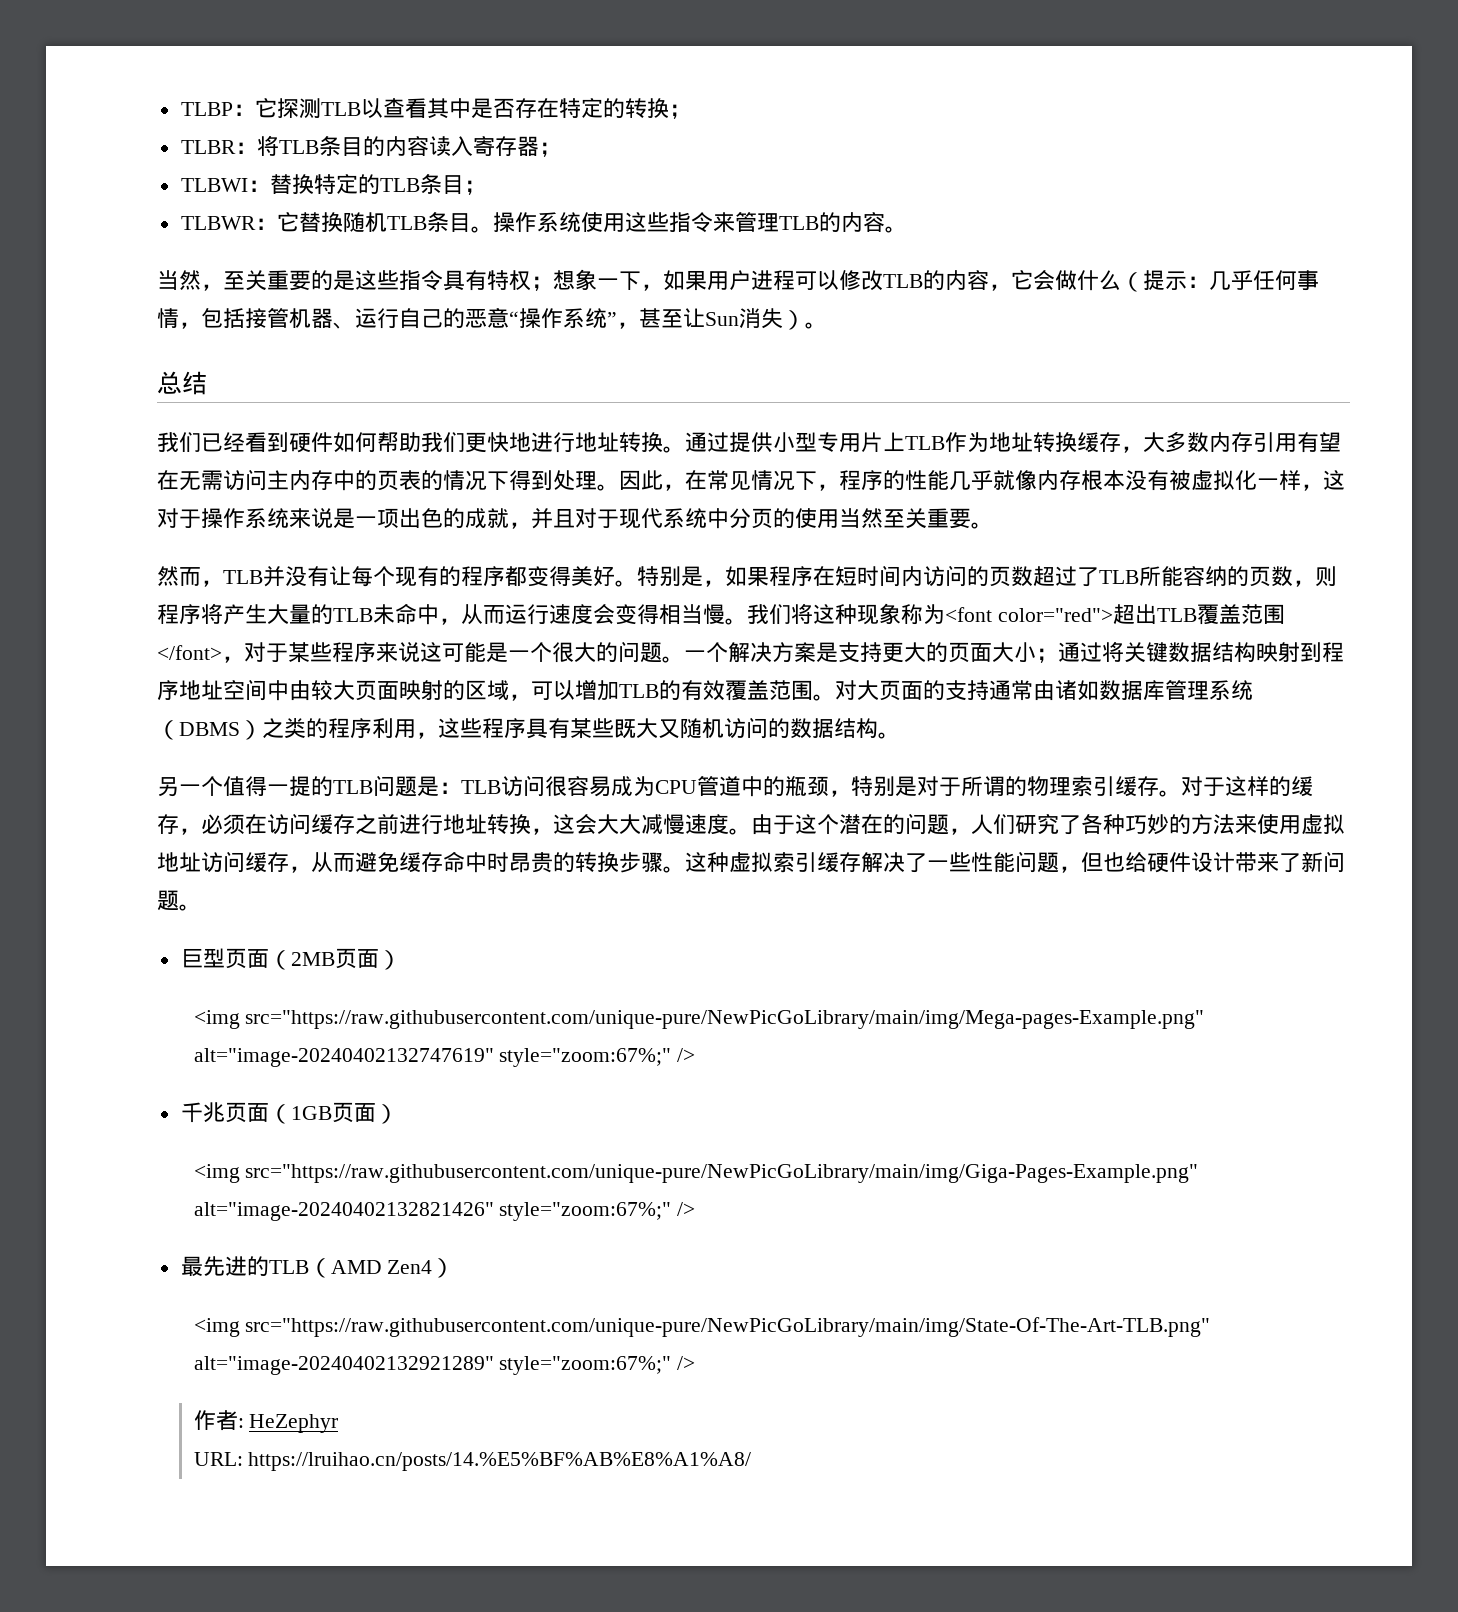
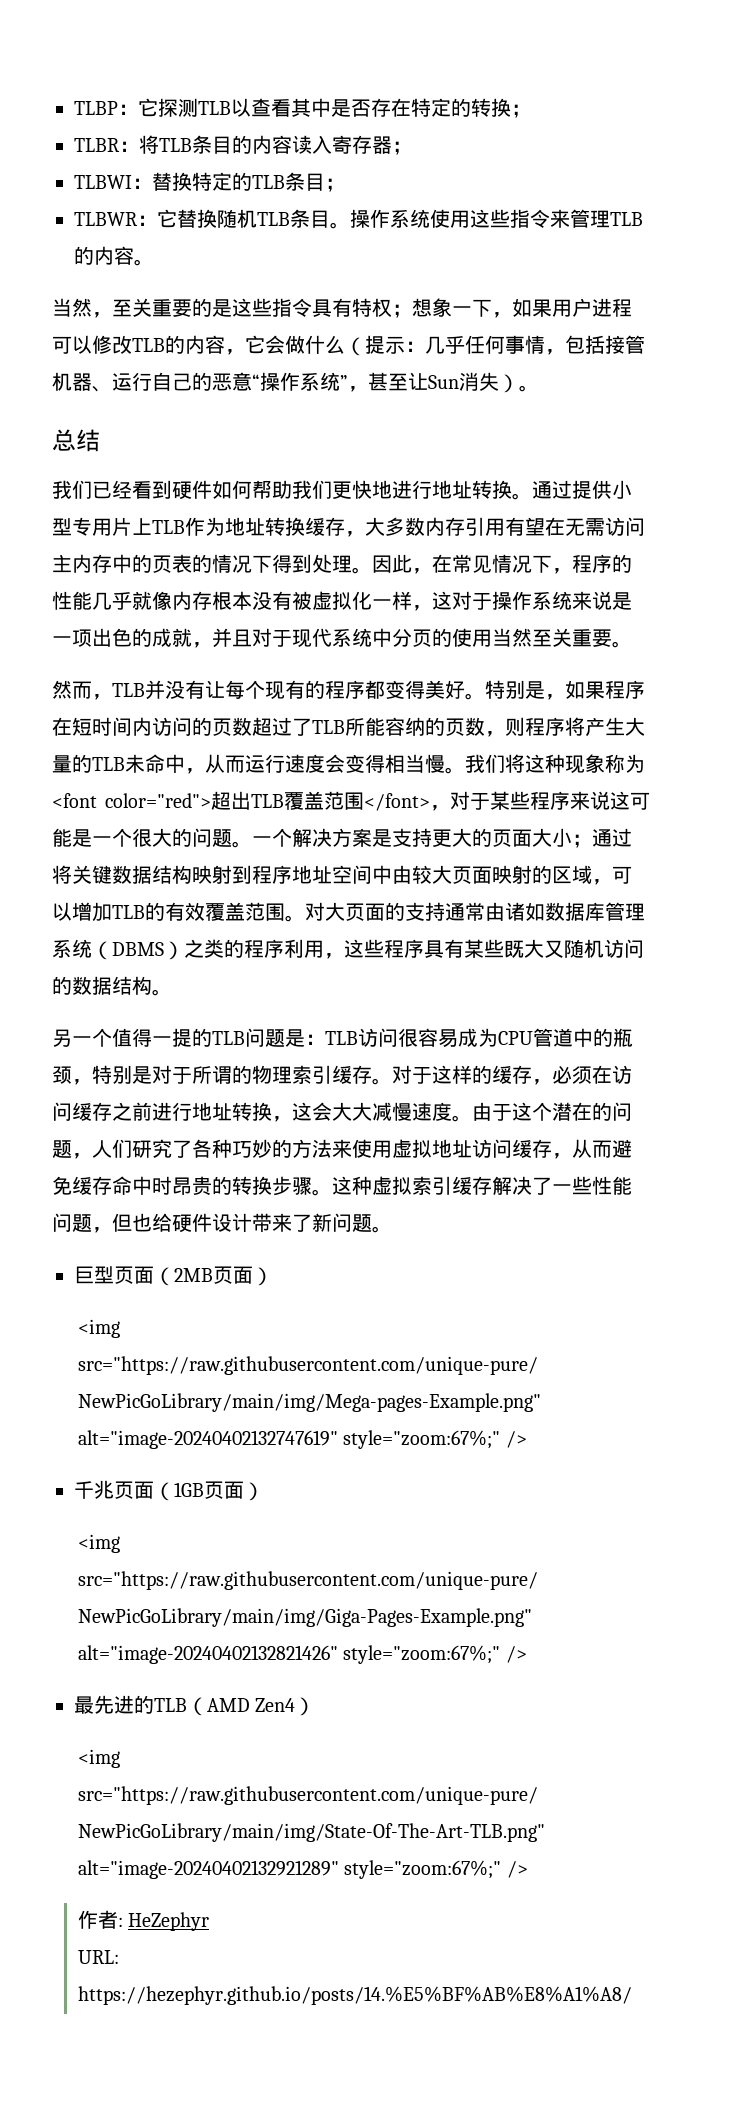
[248,1452,752,1471] https://lruihao.cn/posts/14.%E5%BF%AB%E8%A1%A8/ -> [78,1986,633,2005] https://hezephyr.github.io/posts/14.%E5%BF%AB%E8%A1%A8/

